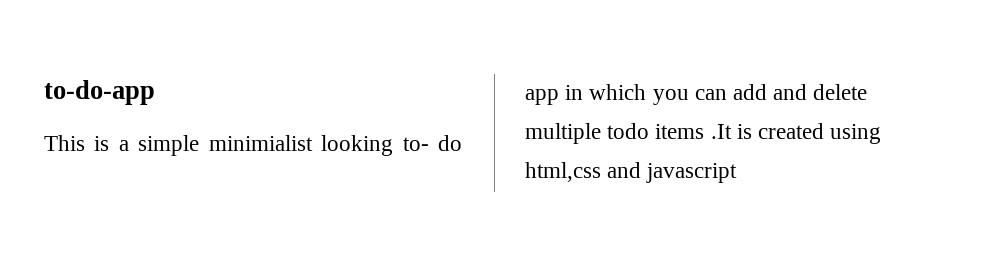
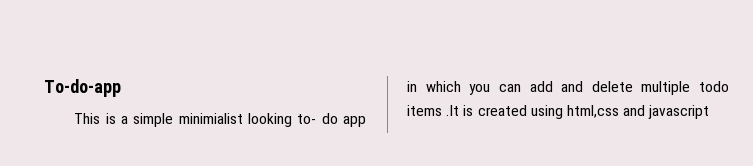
[44,80,155,105] to-do-app -> [44,79,121,97] To-do-app

